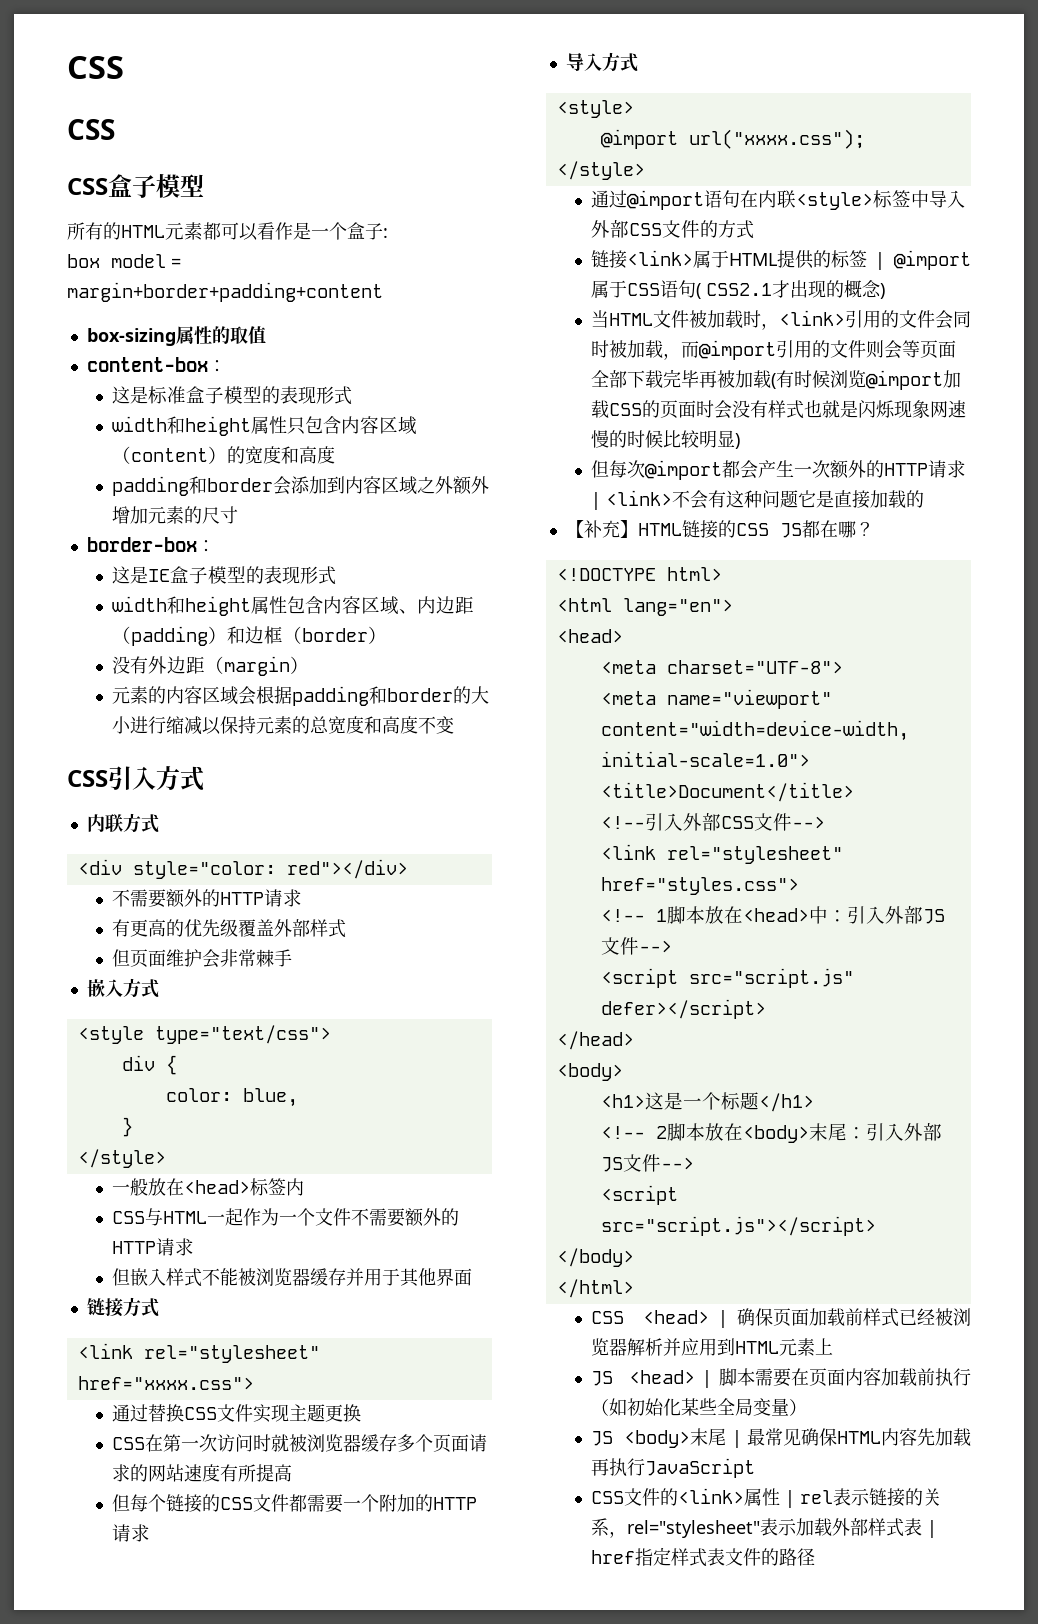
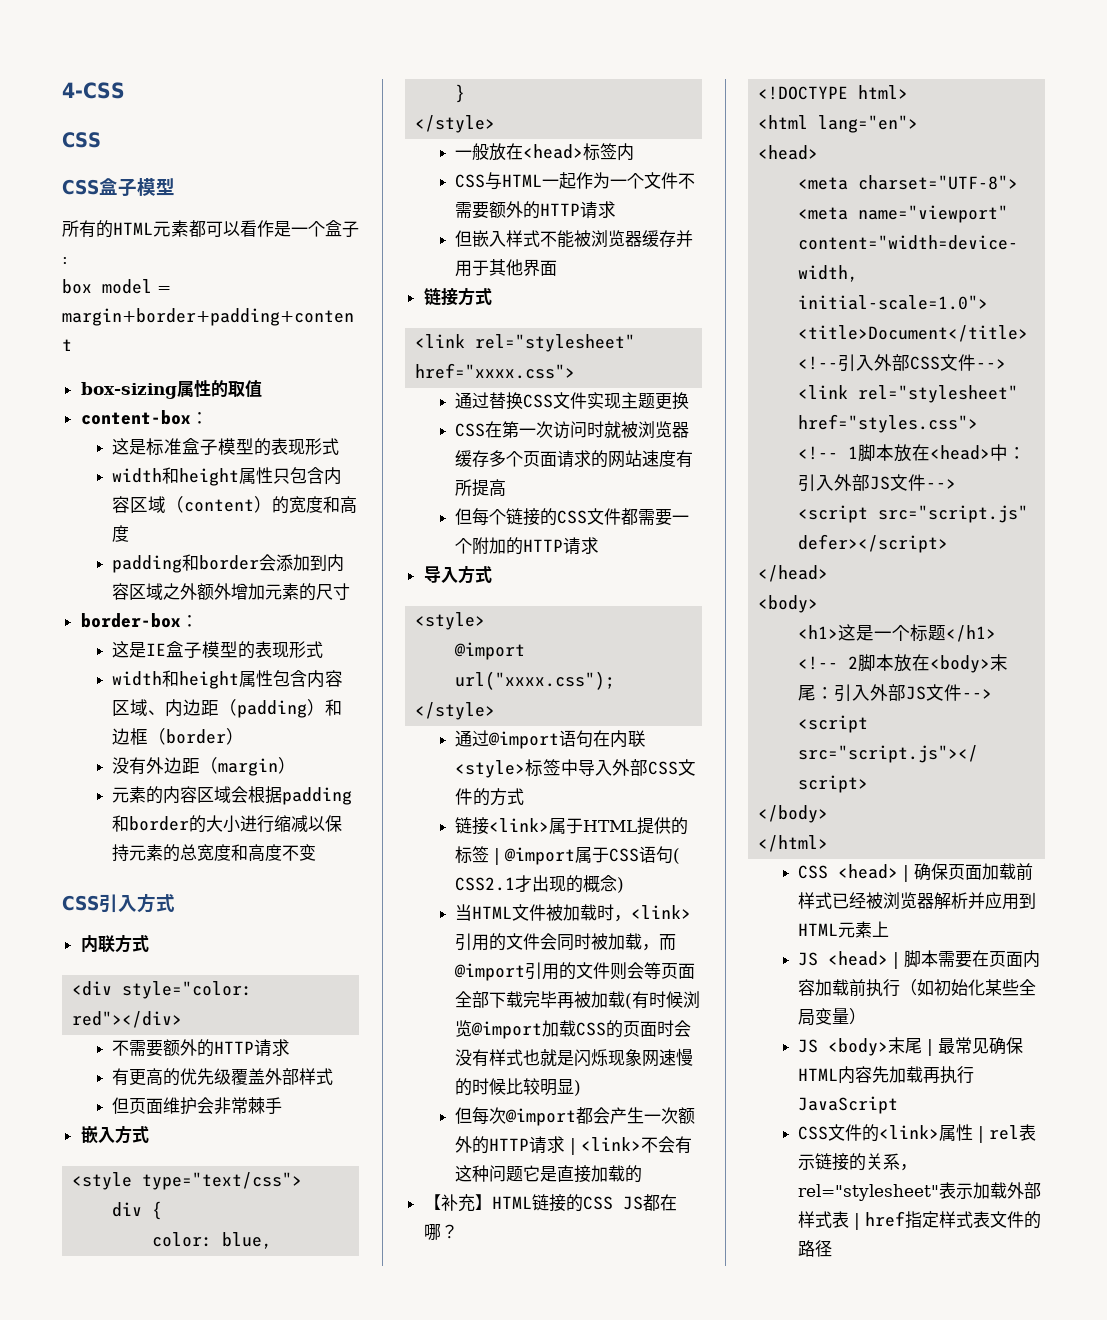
[67,56,124,79] CSS -> [62,82,125,99] 4-CSS

